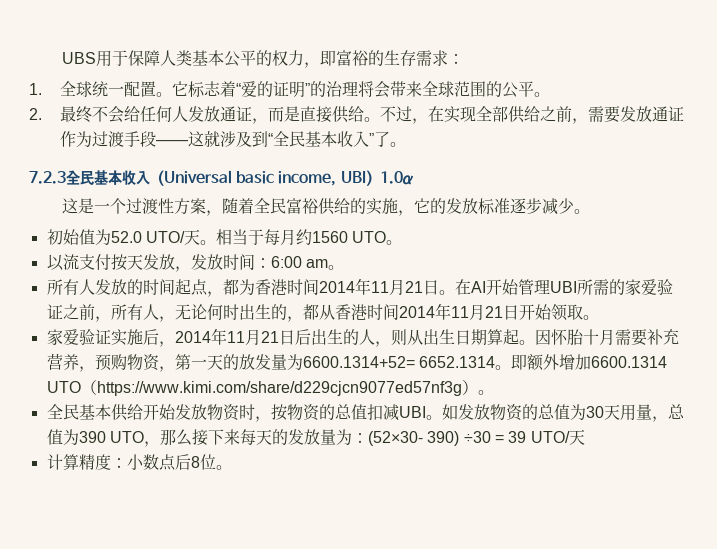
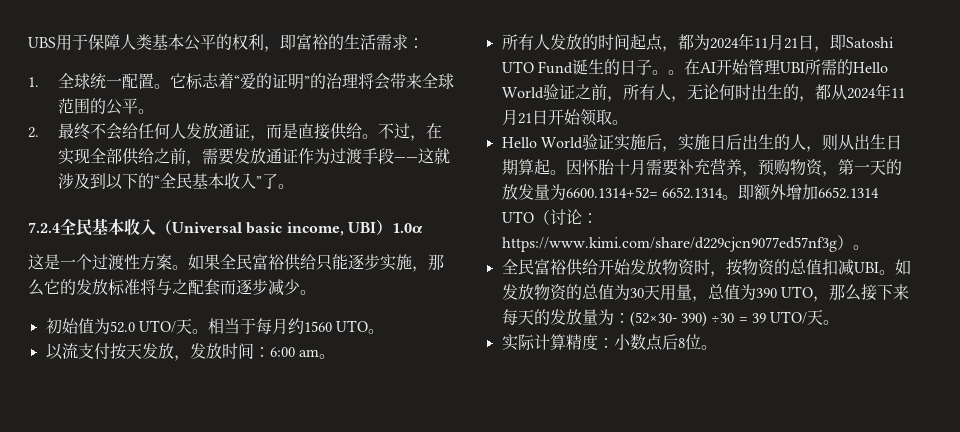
[288,50,305,66] 力 -> [248,34,264,51] 利
[400,50,417,66] 存 -> [360,34,376,50] 活
(268, 139) none -> [106,173,155,190] 以下的
[29,171,66,184] 7.2.3 -> [28,222,60,233] 7.2.4
[206,198,511,216] ，随着全民富裕供给的实施，它的发放标准 -> [172,254,444,272] [28,279,236,296] 。如果全民富裕供给只能逐步实施，那么它的发放标准将与之配套而
[254,278,439,296] 香港时间2014年11月21日 -> [709,33,894,52] [501,59,668,75] 2024年11月21日，即Satoshi UTO Fund诞生的日子。
[624,279,657,296] 家爱 -> [852,62,888,73] [501,87,544,99] Hello World
[334,304,435,321] 香港时间2014 -> [846,88,876,99] 2024
[46,329,79,346] 家爱 -> [501,137,583,149] Hello World
[174,328,279,345] 2014年11月21 -> [677,134,710,151] 实施
[590,356,667,368] [46,380,97,395] 6600.1314 UTO（ -> [817,187,879,199] [501,209,598,225] 6652.1314 UTO（讨论：
[78,404,111,420] 基本 -> [533,259,566,275] 富裕
(585, 437) // -> [823,320,840,325] [501,334,535,351] 。 // 实际

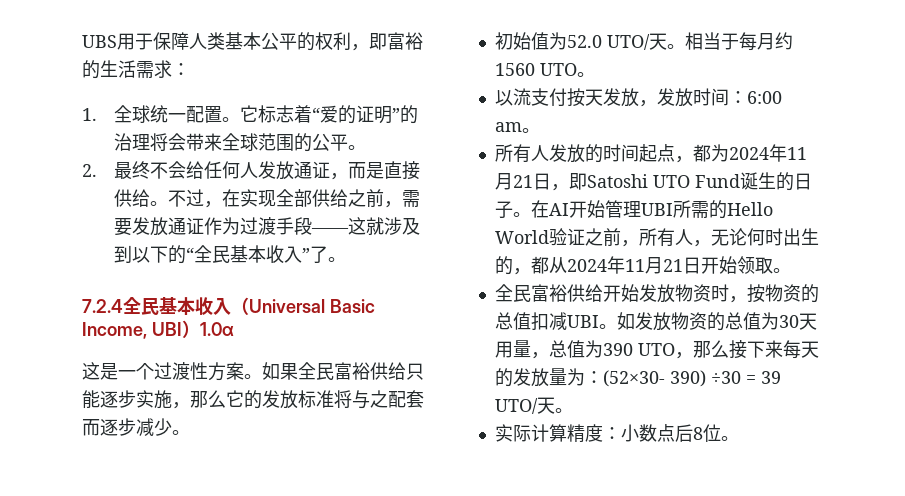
[246,222,344,236] basic income, -> [329,299,375,313] [82,322,147,339] Basic Income,
[667,70,684,75] 。 -> (531, 214) none
[501,134,902,152] [501,158,902,177] [501,184,879,201] [501,209,598,225] [501,235,869,252] // Hello World验证实施后，实施日后出生的人，则从出生日期算起。因怀胎十月需要补充营养，预购物资，第一天的放发量为6600.1314+52= 6652.1314。即额外增加6652.1314 UTO（讨论：https://www.kimi.com/share/d229cjcn9077ed57nf3g）。 -> (791, 270) none

